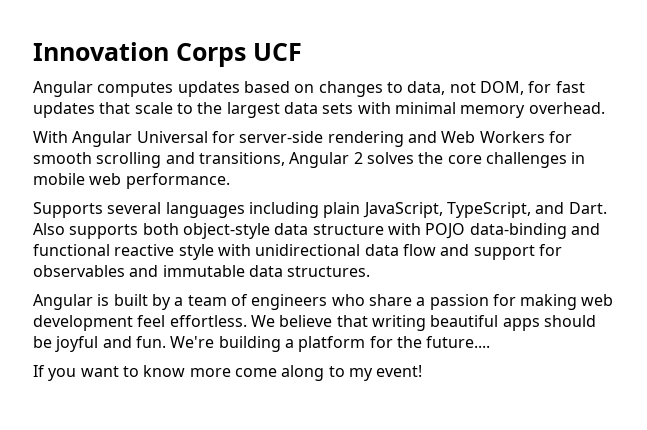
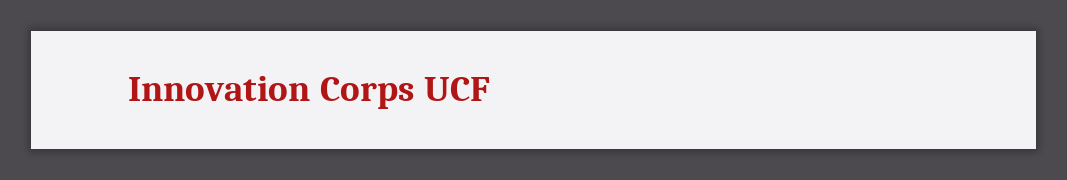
[33,81,585,97] [33,102,605,118] [33,131,572,147] [33,152,586,168] [33,173,230,189] [33,202,607,218] [33,223,600,239] [33,244,562,260] [33,265,371,277] [33,294,614,310] [33,315,596,331] [33,336,491,352] [33,365,423,381] // Angular computes updates based on changes to data, not DOM, for fast updates that scale to the largest data sets with minimal memory overhead. // With Angular Universal for server-side rendering and Web Workers for smooth scrolling and transitions, Angular 2 solves the core challenges in mobile web performance. // Supports several languages including plain JavaScript, TypeScript, and Dart. Also supports both object-style data structure with POJO data-binding and functional reactive style with unidirectional data flow and support for observables and immutable data structures. // Angular is built by a team of engineers who share a passion for making web development feel effortless. We believe that writing beautiful apps should be joyful and fun. We're building a platform for the future.... // If you want to know more come along to my event! -> (490, 89) none

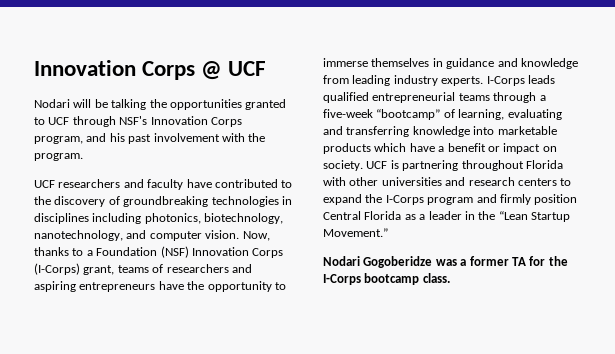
[128,76,490,109] Innovation Corps UCF -> [34,60,267,80] [34,99,287,110] [34,116,242,127] [34,133,266,144] [34,153,83,161] [34,179,293,190] [34,196,292,207] [34,213,284,224] [34,230,270,241] [34,246,284,258] [34,263,252,275] [34,281,286,292] [323,58,578,69] [323,75,555,86] [323,92,546,103] [323,109,562,120] [323,126,557,137] [323,143,557,154] [323,160,563,171] [323,177,572,186] [323,194,578,205] [323,211,570,222] [323,228,388,237] [323,256,568,268] [323,273,450,285] Innovation Corps @ UCF // Nodari will be talking the opportunities granted to UCF through NSF's Innovation Corps program, and his past involvement with the program. // UCF researchers and faculty have contributed to the discovery of groundbreaking technologies in disciplines including photonics, biotechnology, nanotechnology, and computer vision. Now, thanks to a Foundation (NSF) Innovation Corps (I-Corps) grant, teams of researchers and aspiring entrepreneurs have the opportunity to immerse themselves in guidance and knowledge from leading industry experts. I-Corps leads qualified entrepreneurial teams through a five-week “bootcamp” of learning, evaluating and transferring knowledge into marketable products which have a benefit or impact on society. UCF is partnering throughout Florida with other universities and research centers to expand the I-Corps program and firmly position Central Florida as a leader in the “Lean Startup Movement.” // Nodari Gogoberidze was a former TA for the I-Corps bootcamp class.

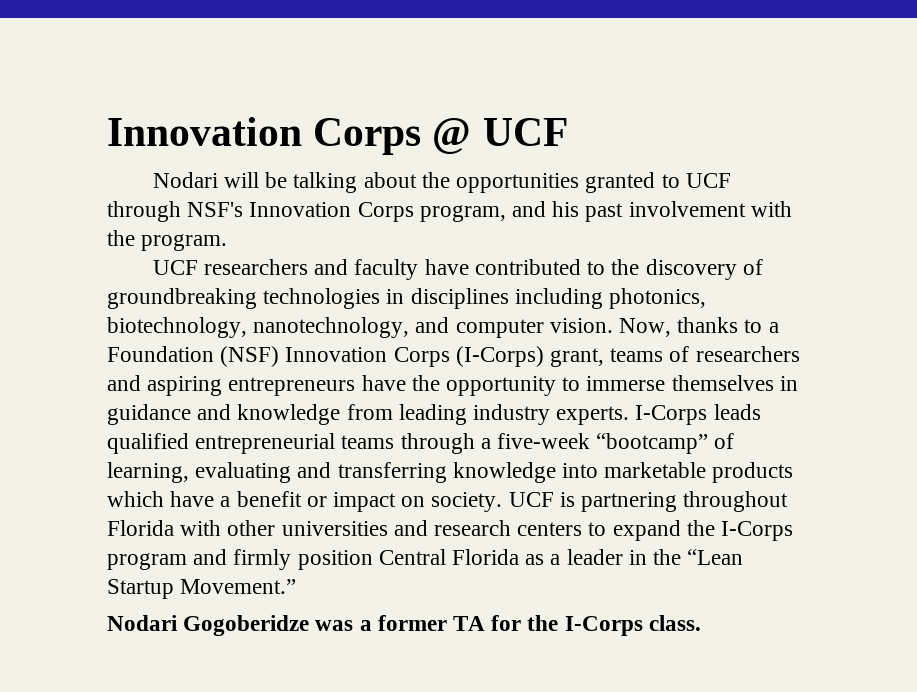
(147, 104) none -> [363,172,417,188] about
[364,273,420,285] bootcamp -> (643, 626) none

